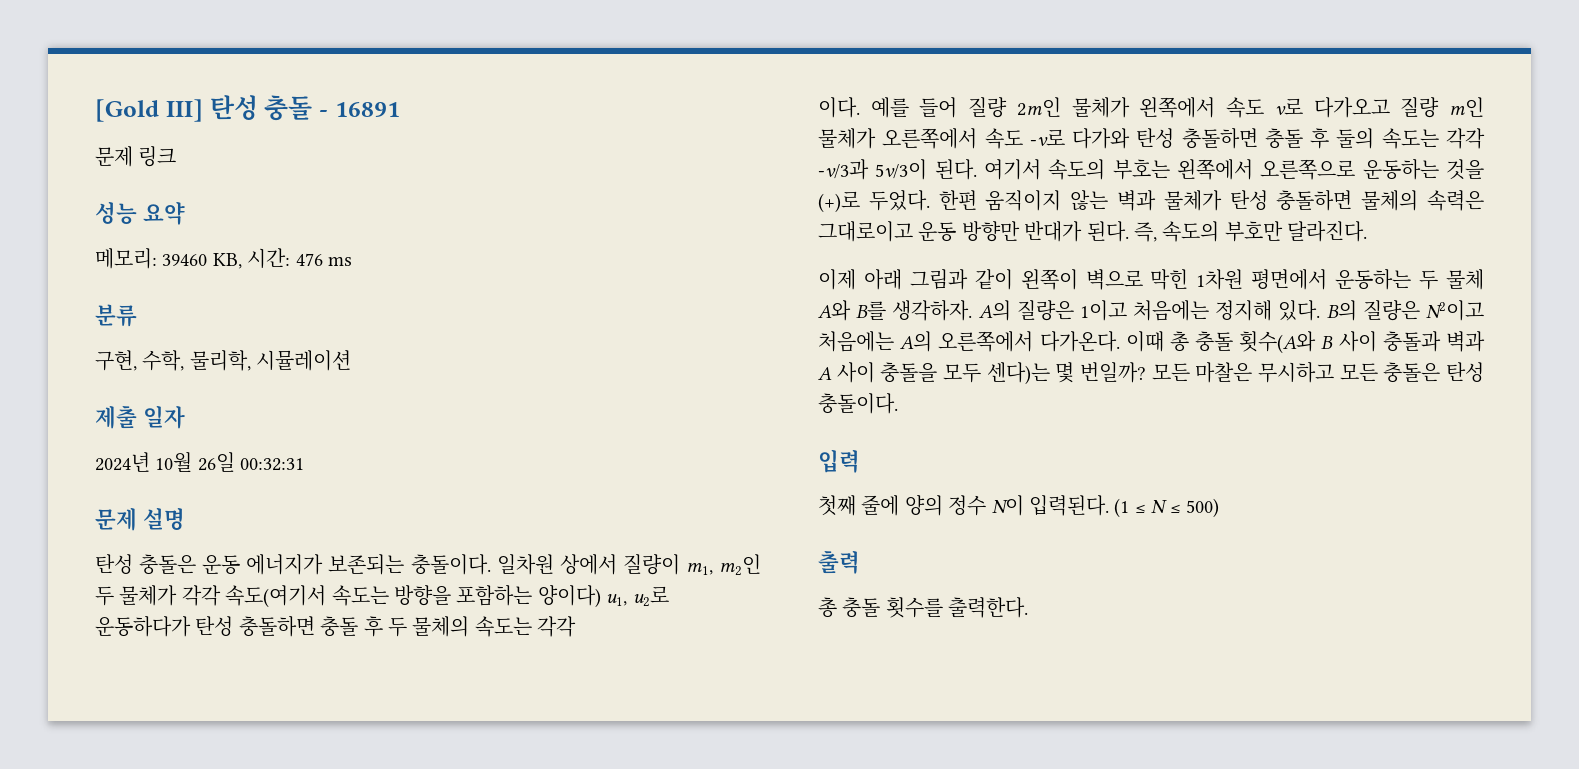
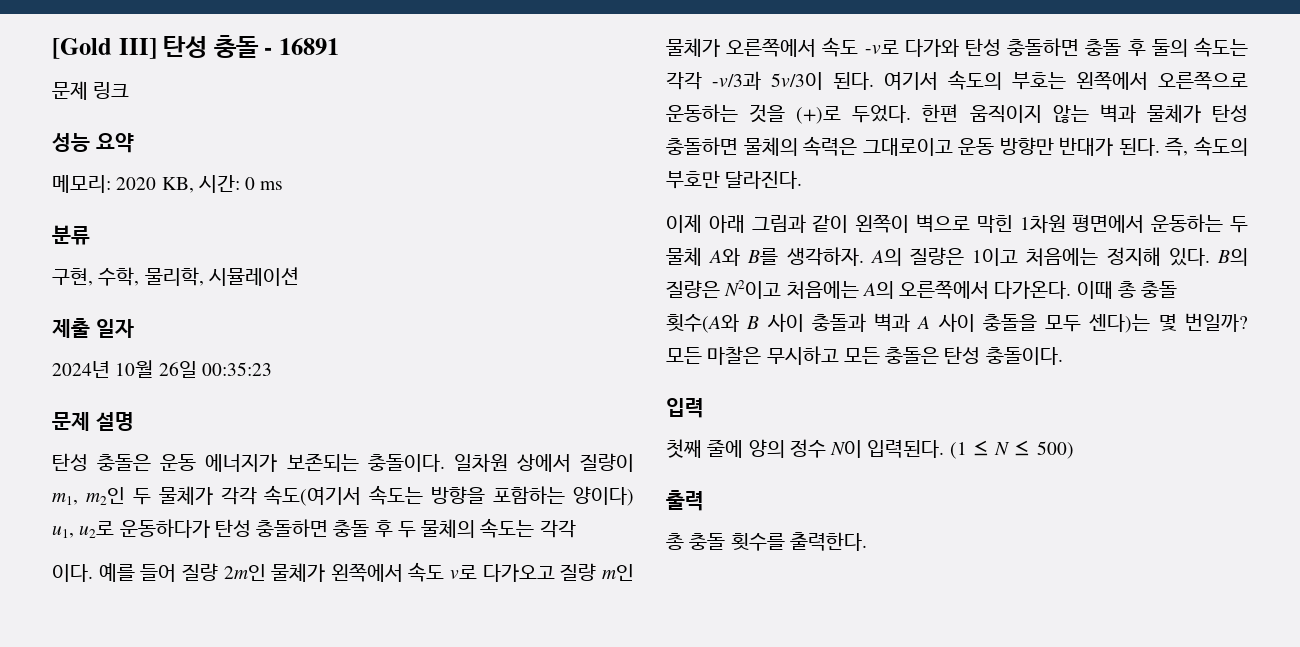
[162,254,208,266] 39460 -> [116,177,157,190] 2020
[295,253,323,266] 476 -> [245,177,256,190] 0
[240,458,305,471] 00:32:31 -> [201,362,272,376] 00:35:23

